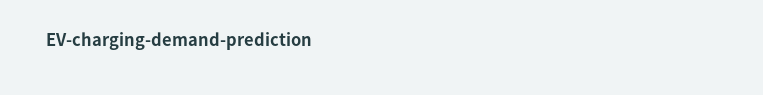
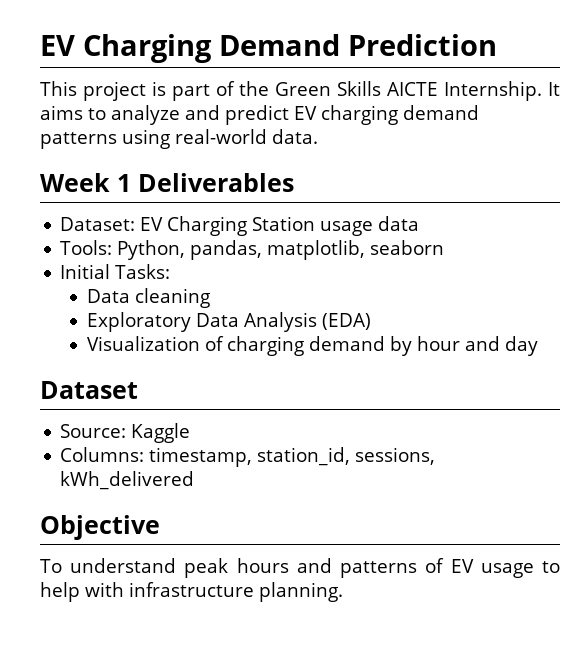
[46,32,312,50] EV-charging-demand-prediction -> [40,34,497,63] [40,81,560,101] [40,105,479,125] [40,129,318,149] [40,173,294,192] [60,216,420,236] [60,240,445,260] [60,264,171,279] [86,288,210,308] [86,312,371,332] [86,336,538,356] [40,381,138,399] [60,423,191,443] [60,447,436,467] [60,471,195,490] [40,515,160,540] [40,558,560,578] [40,582,343,602] EV Charging Demand Prediction // This project is part of the Green Skills AICTE Internship. It aims to analyze and predict EV charging demand patterns using real-world data. // Week 1 Deliverables // Dataset: EV Charging Station usage data // Tools: Python, pandas, matplotlib, seaborn // Initial Tasks: // Data cleaning // Exploratory Data Analysis (EDA) // Visualization of charging demand by hour and day // Dataset // Source: Kaggle // Columns: timestamp, station_id, sessions, kWh_delivered // Objective // To understand peak hours and patterns of EV usage to help with infrastructure planning.

